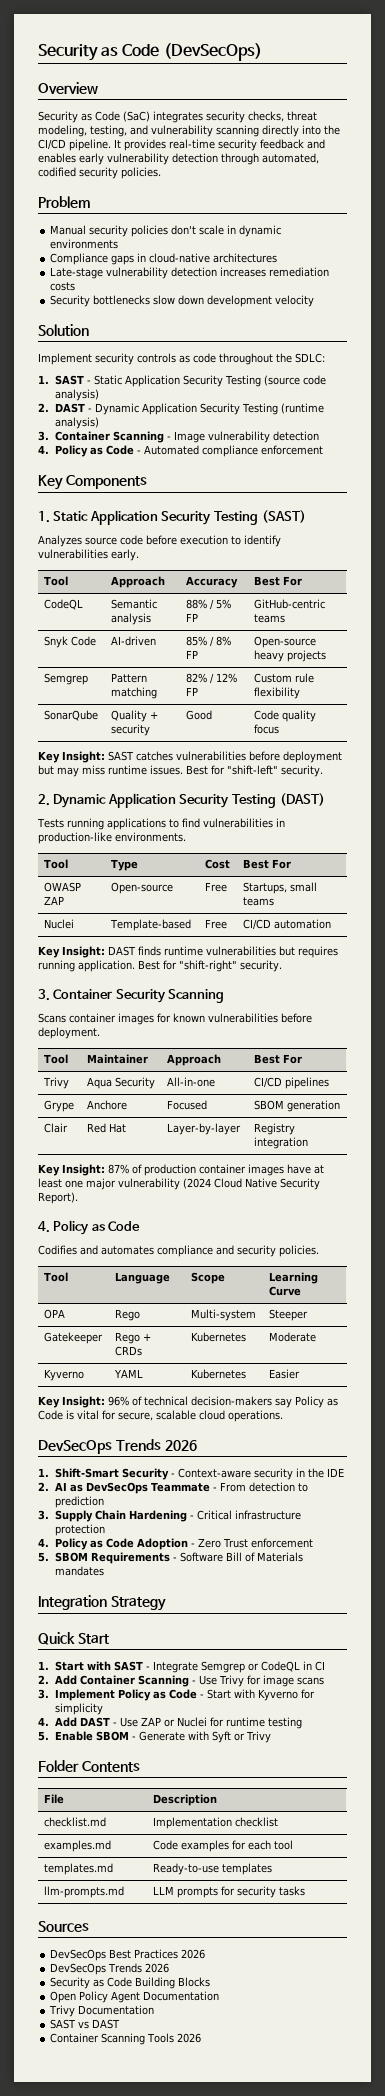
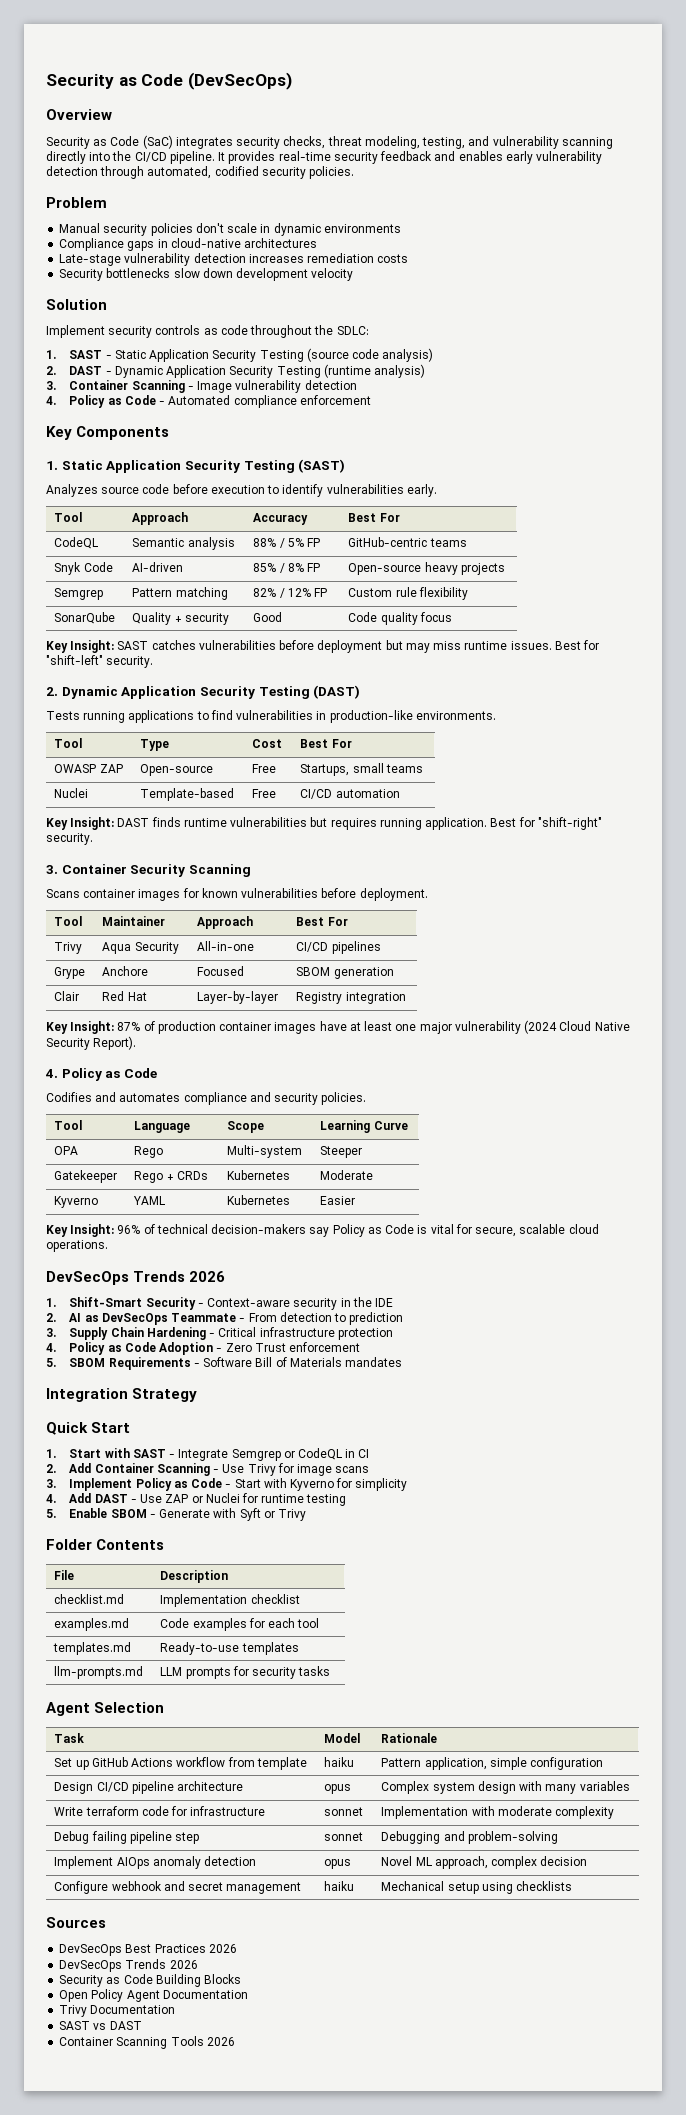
(306, 1891) none -> [46,1702,165,1716] [54,1733,85,1743] [324,1733,361,1743] [381,1733,438,1743] [54,1757,307,1770] [324,1757,355,1767] [381,1757,604,1770] [54,1781,244,1794] [324,1784,352,1794] [381,1781,630,1794] [54,1806,266,1816] [324,1807,364,1816] [381,1806,615,1819] [54,1831,200,1844] [324,1832,364,1841] [381,1831,558,1844] [54,1856,257,1869] [324,1859,352,1869] [381,1856,588,1869] [54,1881,302,1894] [324,1881,355,1891] [381,1881,573,1894] // Agent Selection // Task | Model | Rationale // Set up GitHub Actions workflow from template | haiku | Pattern application, simple configuration // Design CI/CD pipeline architecture | opus | Complex system design with many variables // Write terraform code for infrastructure | sonnet | Implementation with moderate complexity // Debug failing pipeline step | sonnet | Debugging and problem-solving // Implement AIOps anomaly detection | opus | Novel ML approach, complex decision // Configure webhook and secret management | haiku | Mechanical setup using checklists

